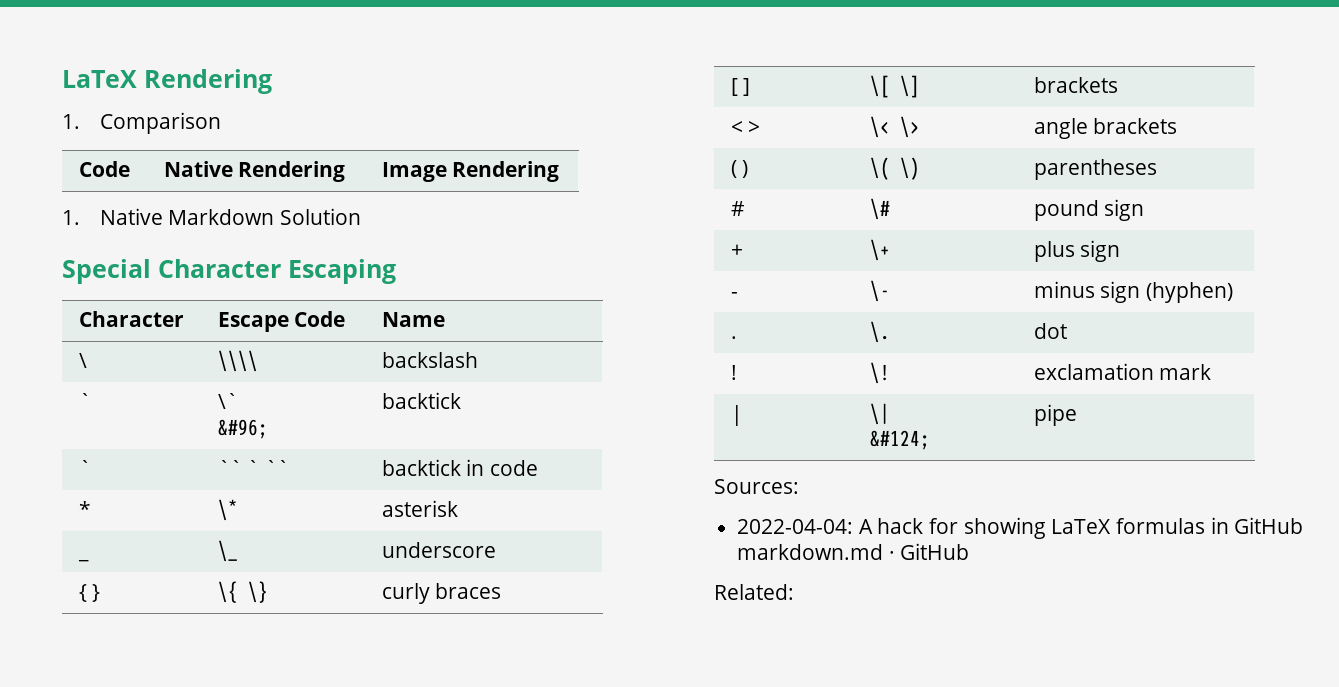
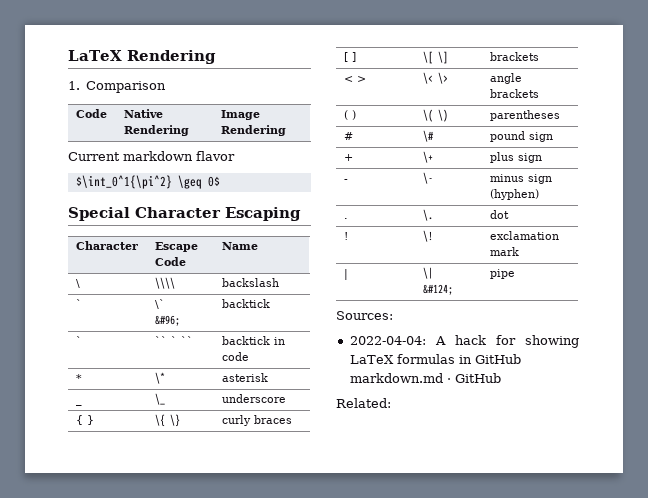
[62,208,362,225] 1. Native Markdown Solution -> [68,151,235,161] [75,175,220,189] Current markdown flavor // $\int_0^1{\pi^2} \geq 0$

